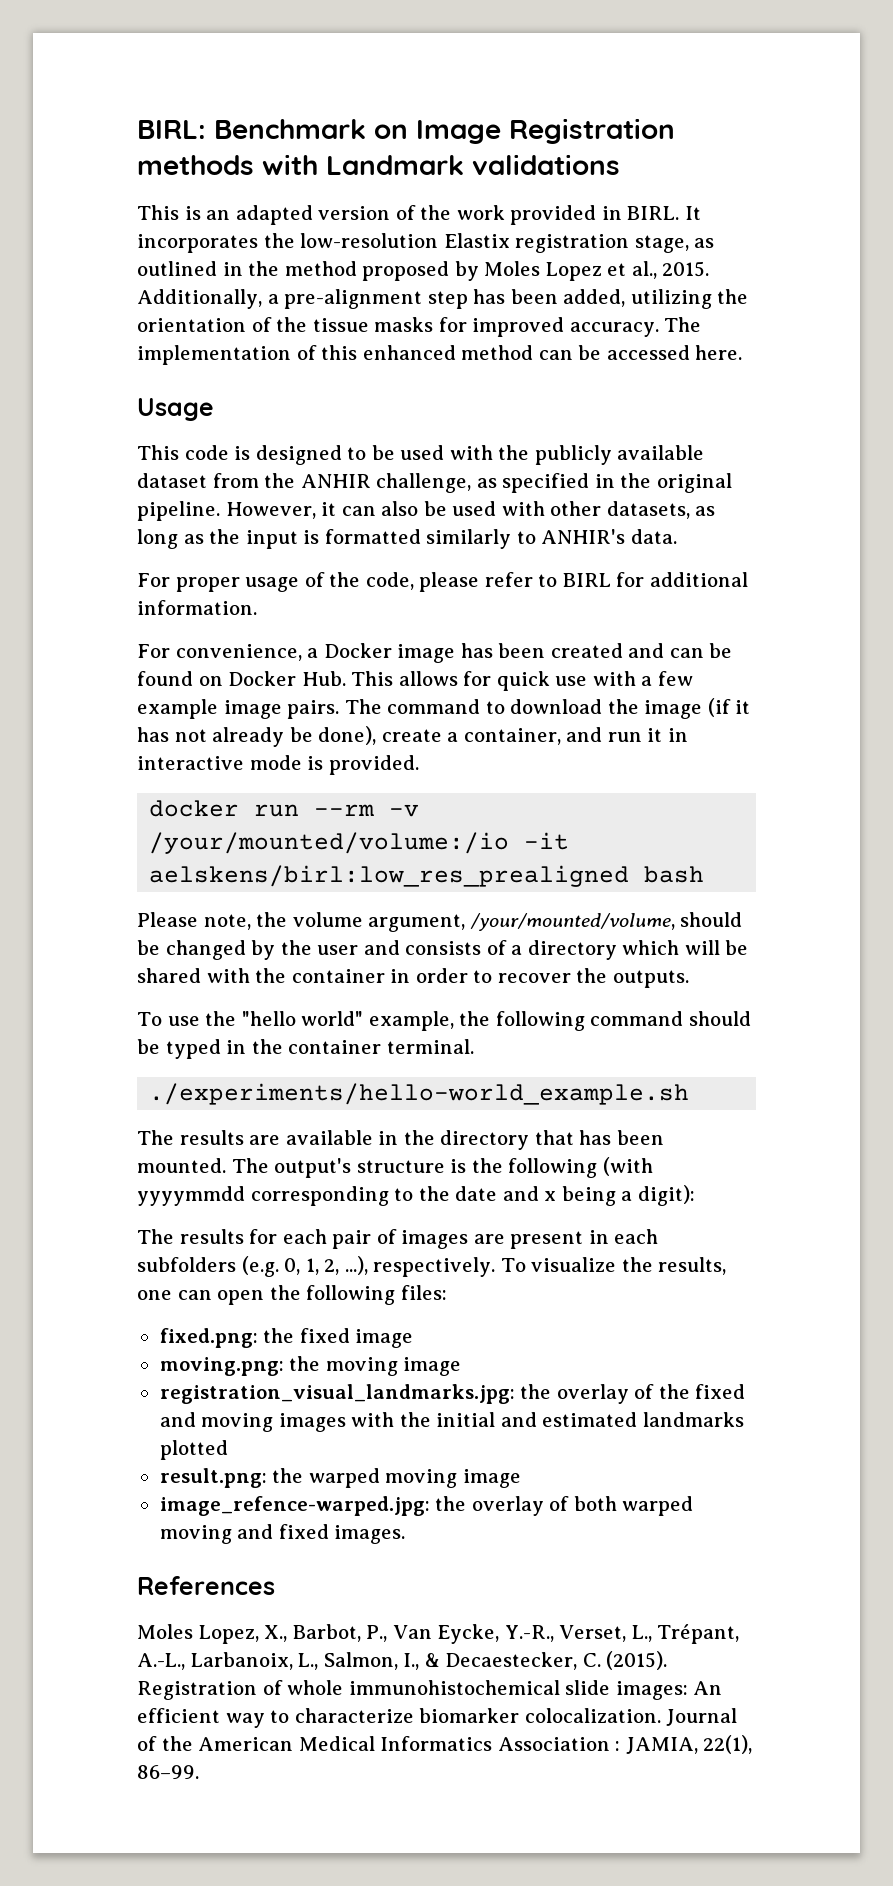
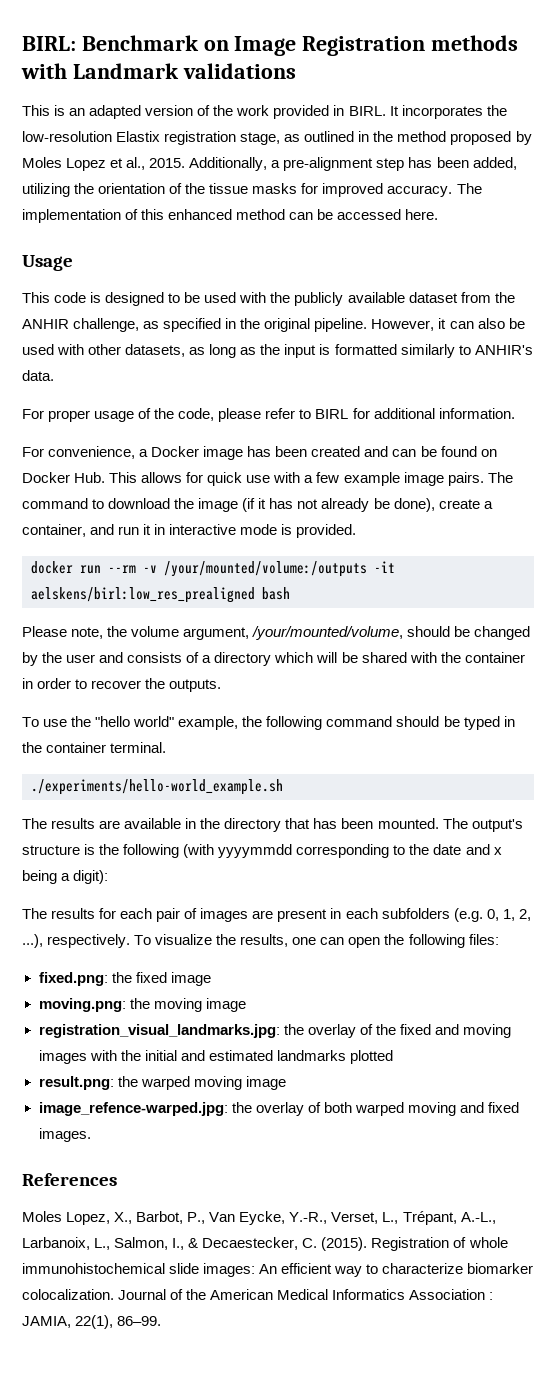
[149,832,510,854] /your/mounted/volume:/io -> [164,561,367,577] /your/mounted/volume:/outputs

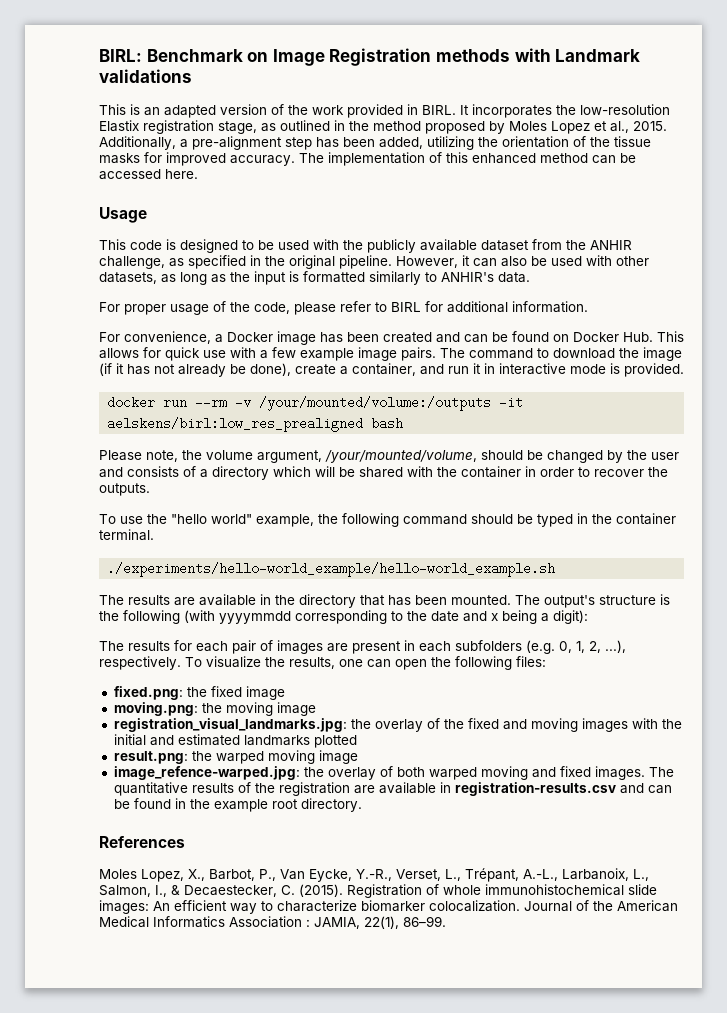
[31,779,283,795] ./experiments/hello-world_example.sh -> [107,562,556,577] ./experiments/hello-world_example/hello-world_example.sh
(91, 1135) none -> [648,767,674,777] [113,782,672,796] [113,798,362,812] The quantitative results of the registration are available in registration-results.csv and can be found in the example root directory.

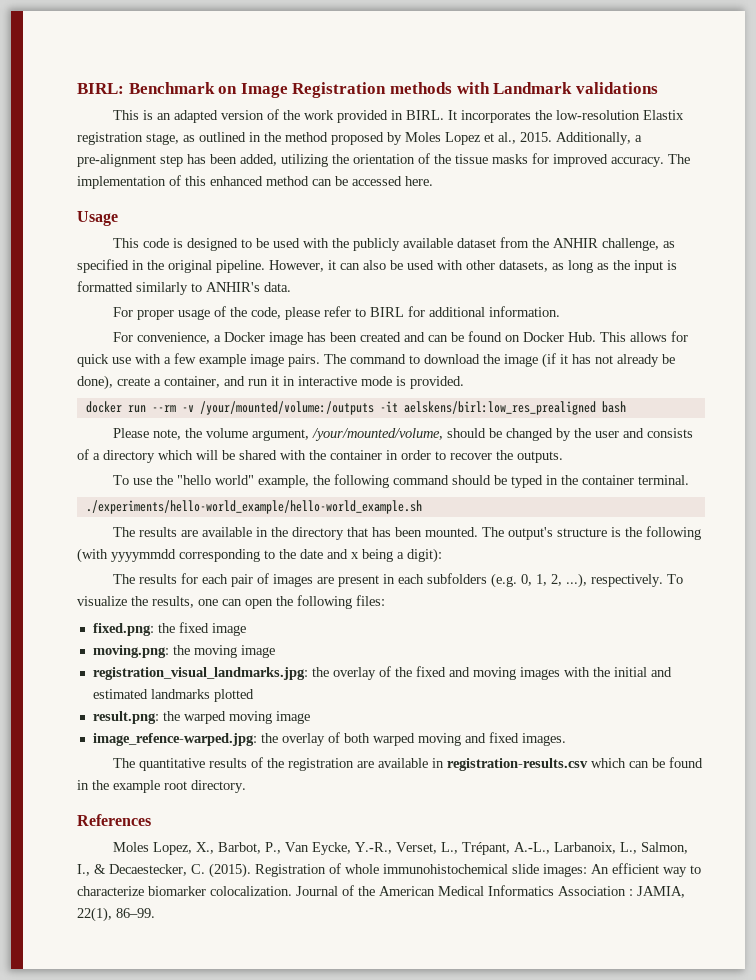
(645, 773) none -> (566, 739) //
[619,783,644,794] and -> [591,758,627,768] which

